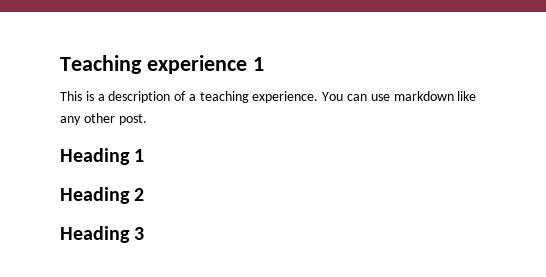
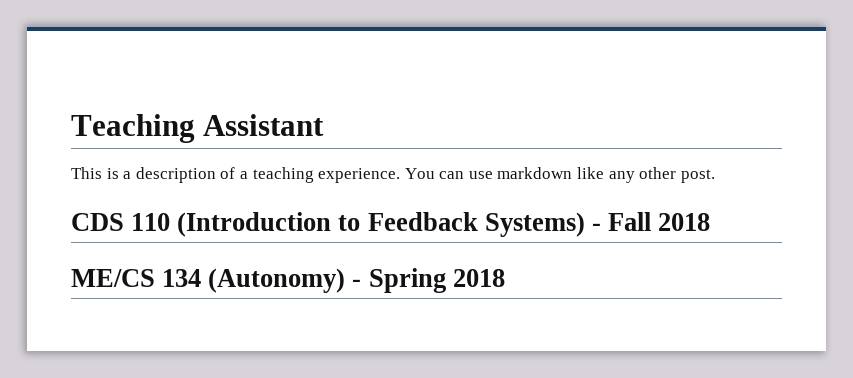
[146,55,264,74] experience 1 -> [203,114,325,136] Assistant
[60,148,145,165] [60,187,145,204] [60,226,145,243] Heading 1 // Heading 2 // Heading 3 -> [71,212,711,237] [71,268,505,293] CDS 110 (Introduction to Feedback Systems) - Fall 2018 // ME/CS 134 (Autonomy) - Spring 2018

